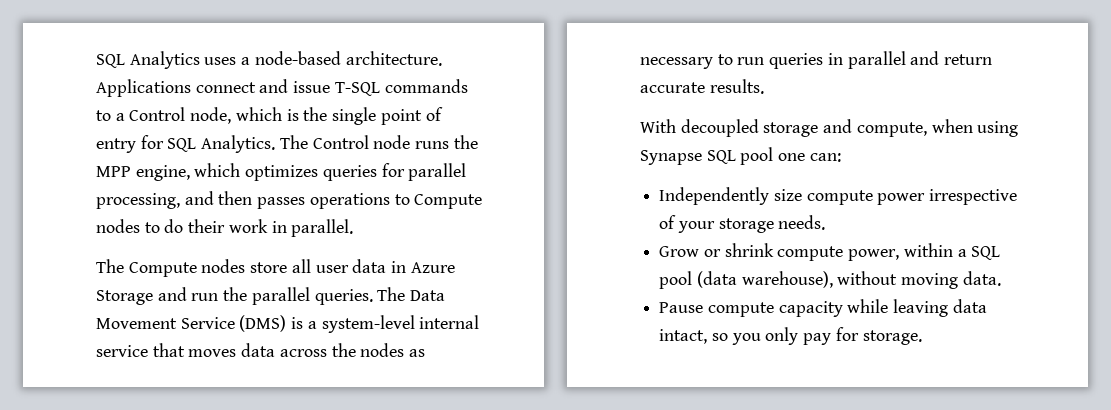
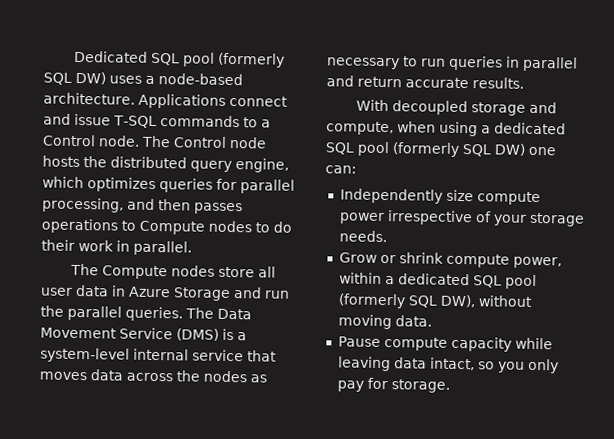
[96,51,200,69] SQL Analytics -> [73,50,285,68] [43,71,106,85] Dedicated SQL pool (formerly SQL DW)
[190,107,443,125] [96,135,478,153] [96,166,131,177] node, which is the single point of entry for SQL Analytics. The Control node runs the MPP -> [98,135,267,149] [42,155,232,173] node. The Control node hosts the distributed query
[640,147,774,165] Synapse SQL pool -> [481,122,566,135] [325,141,526,157] a dedicated SQL pool (formerly SQL DW)
[971,246,1001,260] [659,271,833,289] SQL pool (data warehouse), -> [397,273,537,290] [337,293,476,309] dedicated SQL pool (formerly SQL DW),

